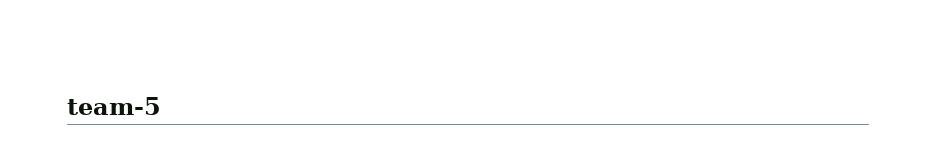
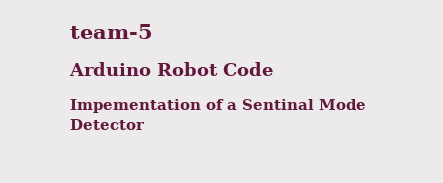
(161, 106) none -> [69,62,273,76] [70,99,366,113] [70,119,145,130] // Arduino Robot Code // Impementation of a Sentinal Mode Detector

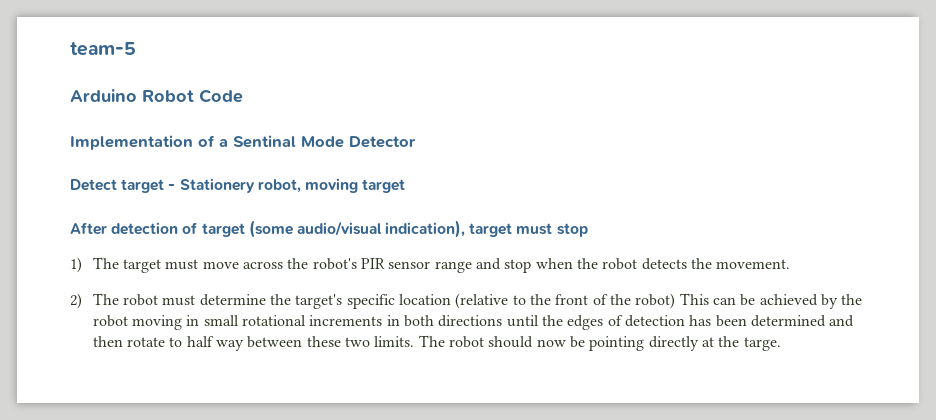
[70,99,201,113] Impementation -> [70,135,193,150] Implementation
(145, 124) none -> [70,178,406,193] [70,220,588,238] [70,257,791,273] [70,293,863,309] [92,315,855,330] [92,335,781,351] // Detect target - Stationery robot, moving target // After detection of target (some audio/visual indication), target must stop // 1) The target must move across the robot's PIR sensor range and stop when the robot detects the movement. // 2) The robot must determine the target's specific location (relative to the front of the robot) This can be achieved by the robot moving in small rotational increments in both directions until the edges of detection has been determined and then rotate to half way between these two limits. The robot should now be pointing directly at the targe.

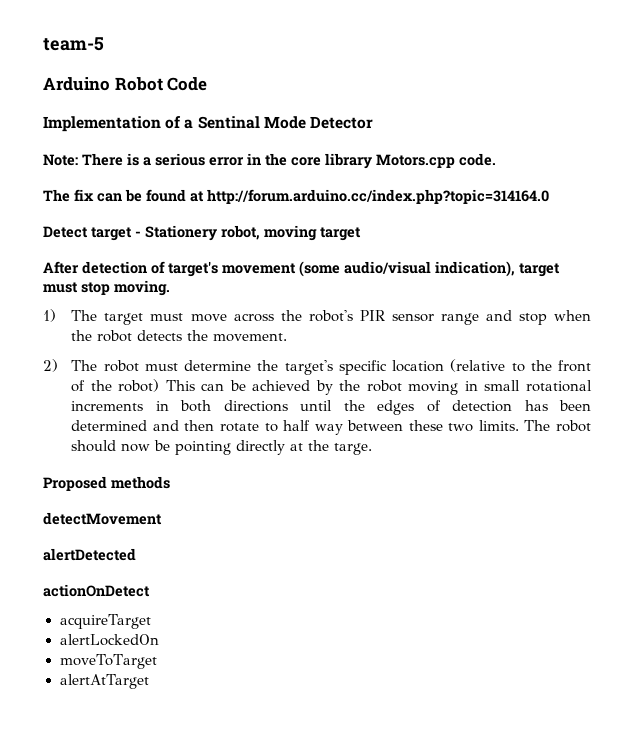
(416, 142) none -> [43,153,496,169] [43,189,549,204] // Note: There is a serious error in the core library Motors.cpp code. // The fix can be found at http://forum.arduino.cc/index.php?topic=314164.0
[201,223,245,237] target -> [168,261,296,277] target's movement
(588, 230) none -> [114,280,170,296] moving.
(781, 344) none -> [43,476,170,491] [43,512,162,525] [43,548,136,561] [43,584,150,597] [59,614,152,629] [59,634,159,646] [59,654,158,669] [59,674,150,689] // Proposed methods // detectMovement // alertDetected // actionOnDetect // acquireTarget // alertLockedOn // moveToTarget // alertAtTarget

